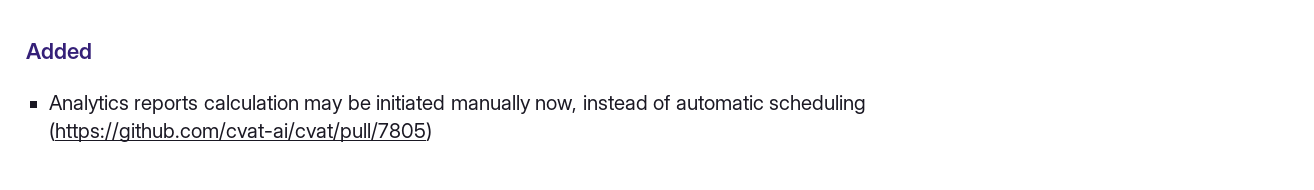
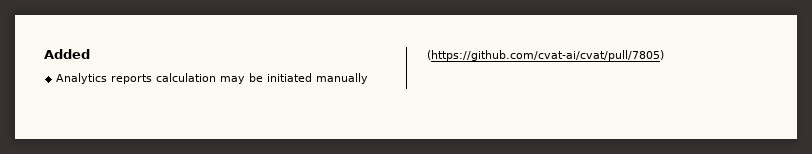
[535,95,867,114] now, instead of automatic scheduling -> (369, 78) none

